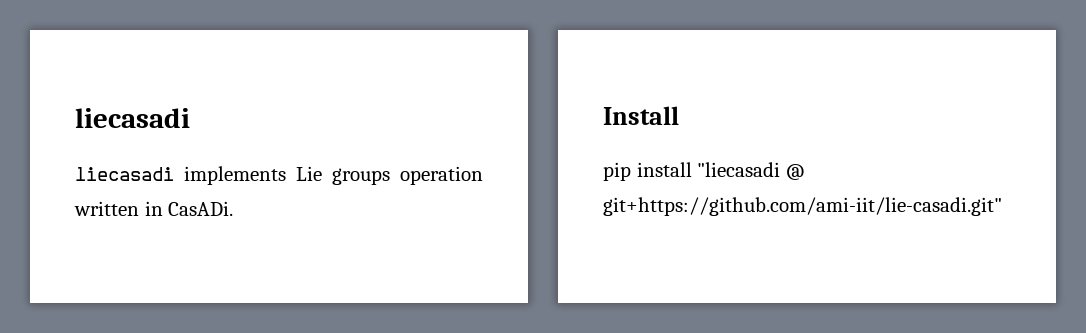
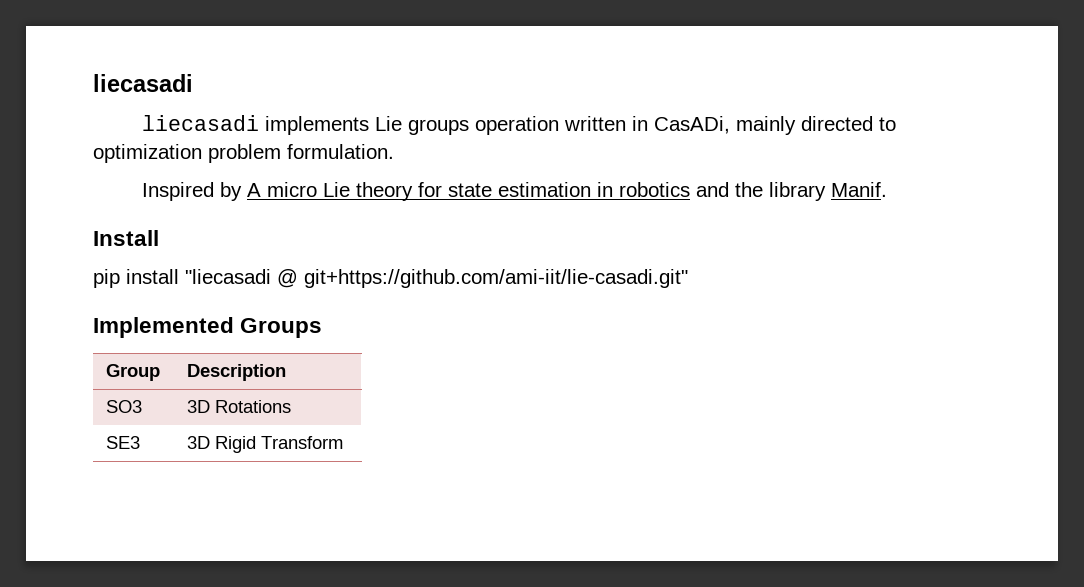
[168,201,234,216] CasADi. -> [653,116,896,135] [93,144,394,163] [141,182,887,201] CasADi, mainly directed to optimization problem formulation. // Inspired by A micro Lie theory for state estimation in robotics and the library Manif.
(1002, 206) none -> [93,317,323,338] [106,364,161,381] [187,364,287,381] [106,400,143,413] [187,400,292,413] [106,436,141,449] [187,436,344,453] // Implemented Groups // Group | Description // SO3 | 3D Rotations // SE3 | 3D Rigid Transform

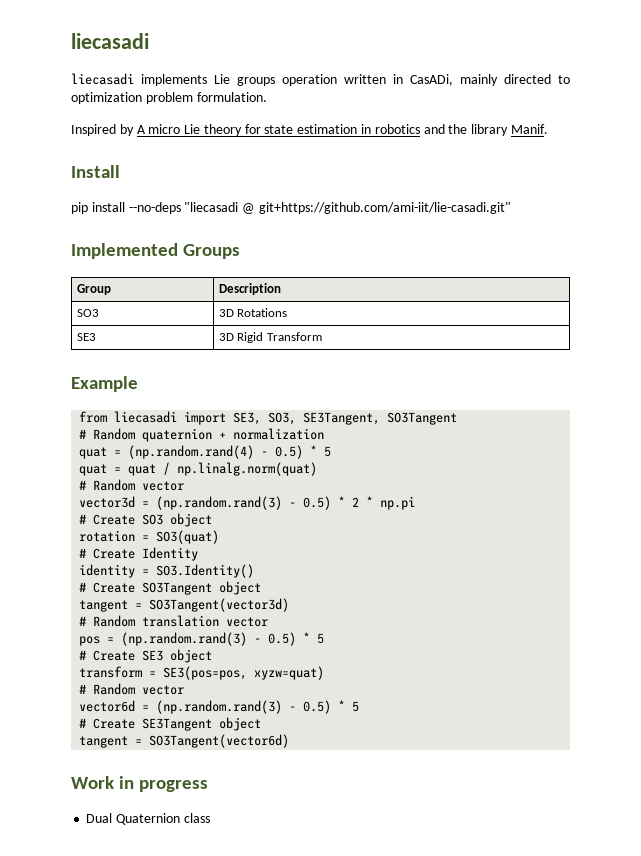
(179, 276) none -> [128,202,181,214] --no-deps
(344, 442) none -> [71,376,138,392] [79,411,458,425] [79,428,325,442] [79,445,332,459] [79,462,318,476] [79,479,185,491] [79,496,416,510] [79,513,213,527] [79,530,220,544] [79,547,199,561] [79,564,255,578] [79,581,262,595] [79,598,290,612] [79,615,269,627] [79,632,325,646] [79,649,213,663] [79,666,325,680] [79,683,185,695] [79,700,360,714] [79,717,262,731] [79,734,290,748] [71,776,209,792] [86,813,210,825] // Example // from liecasadi import SE3, SO3, SE3Tangent, SO3Tangent // # Random quaternion + normalization // quat = (np.random.rand(4) - 0.5) * 5 // quat = quat / np.linalg.norm(quat) // # Random vector // vector3d = (np.random.rand(3) - 0.5) * 2 * np.pi // # Create SO3 object // rotation = SO3(quat) // # Create Identity // identity = SO3.Identity() // # Create SO3Tangent object // tangent = SO3Tangent(vector3d) // # Random translation vector // pos = (np.random.rand(3) - 0.5) * 5 // # Create SE3 object // transform = SE3(pos=pos, xyzw=quat) // # Random vector // vector6d = (np.random.rand(3) - 0.5) * 5 // # Create SE3Tangent object // tangent = SO3Tangent(vector6d) // Work in progress // Dual Quaternion class

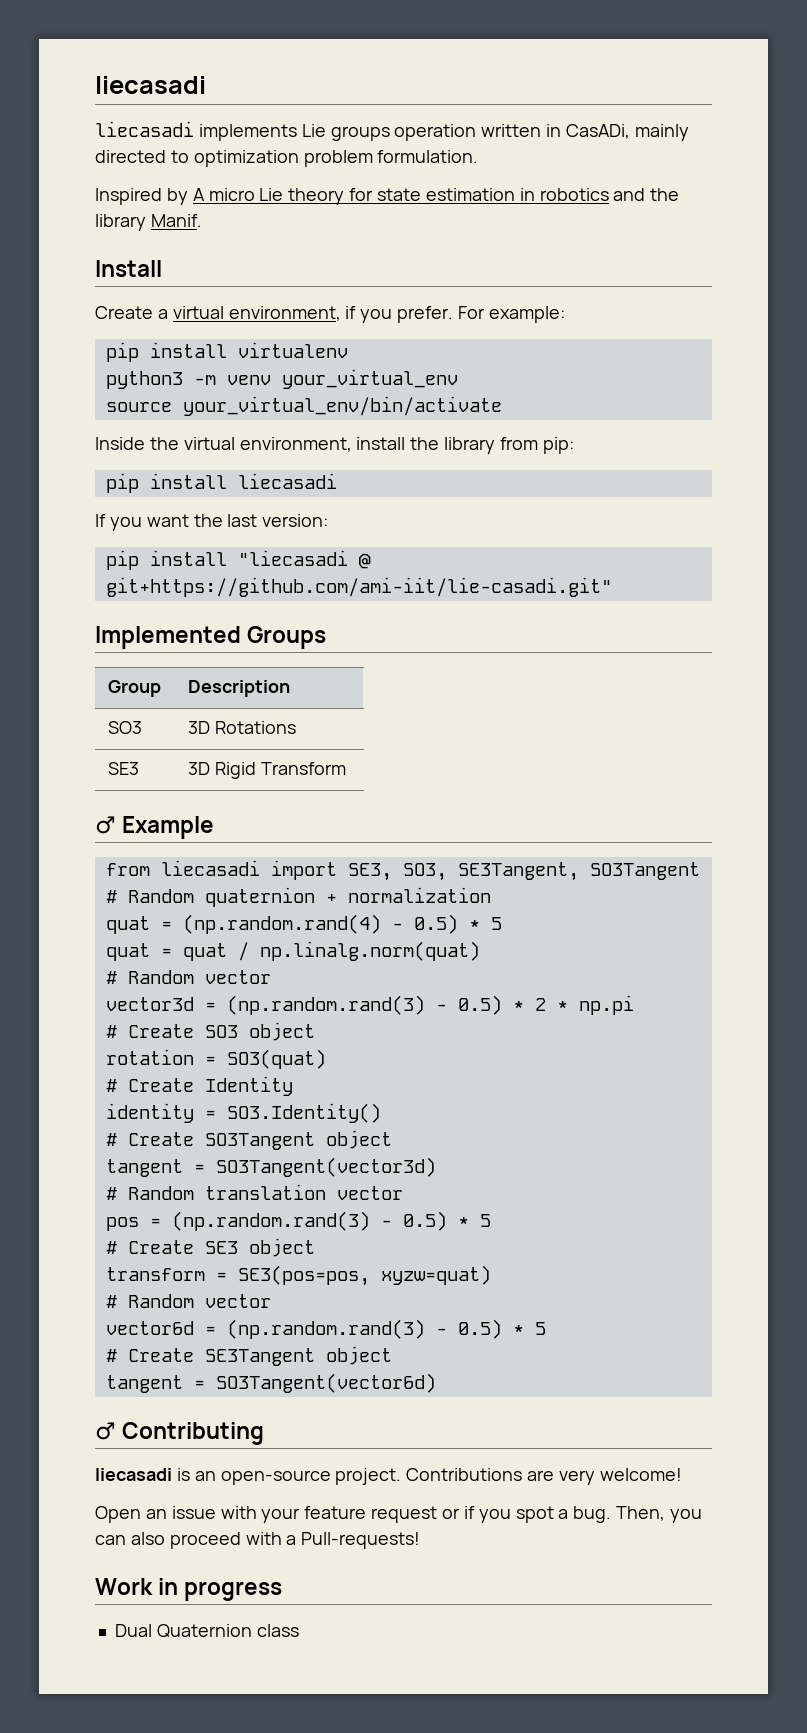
[71,202,181,214] pip install --no-deps -> [95,306,565,323] [105,342,348,362] [105,369,458,389] [105,396,502,416] [95,437,574,454] [105,473,337,493] [95,514,329,531] [105,550,227,570] Create a virtual environment, if you prefer. For example: // pip install virtualenv // python3 -m venv your_virtual_env // source your_virtual_env/bin/activate // Inside the virtual environment, install the library from pip: // pip install liecasadi // If you want the last version: // pip install
(322, 336) none -> [95,816,116,834] ♂
(290, 741) none -> [95,1422,265,1445] [95,1468,682,1485] [95,1506,703,1523] [95,1532,421,1549] // ♂ Contributing // liecasadi is an open-source project. Contributions are very welcome! // Open an issue with your feature request or if you spot a bug. Then, you can also proceed with a Pull-requests!

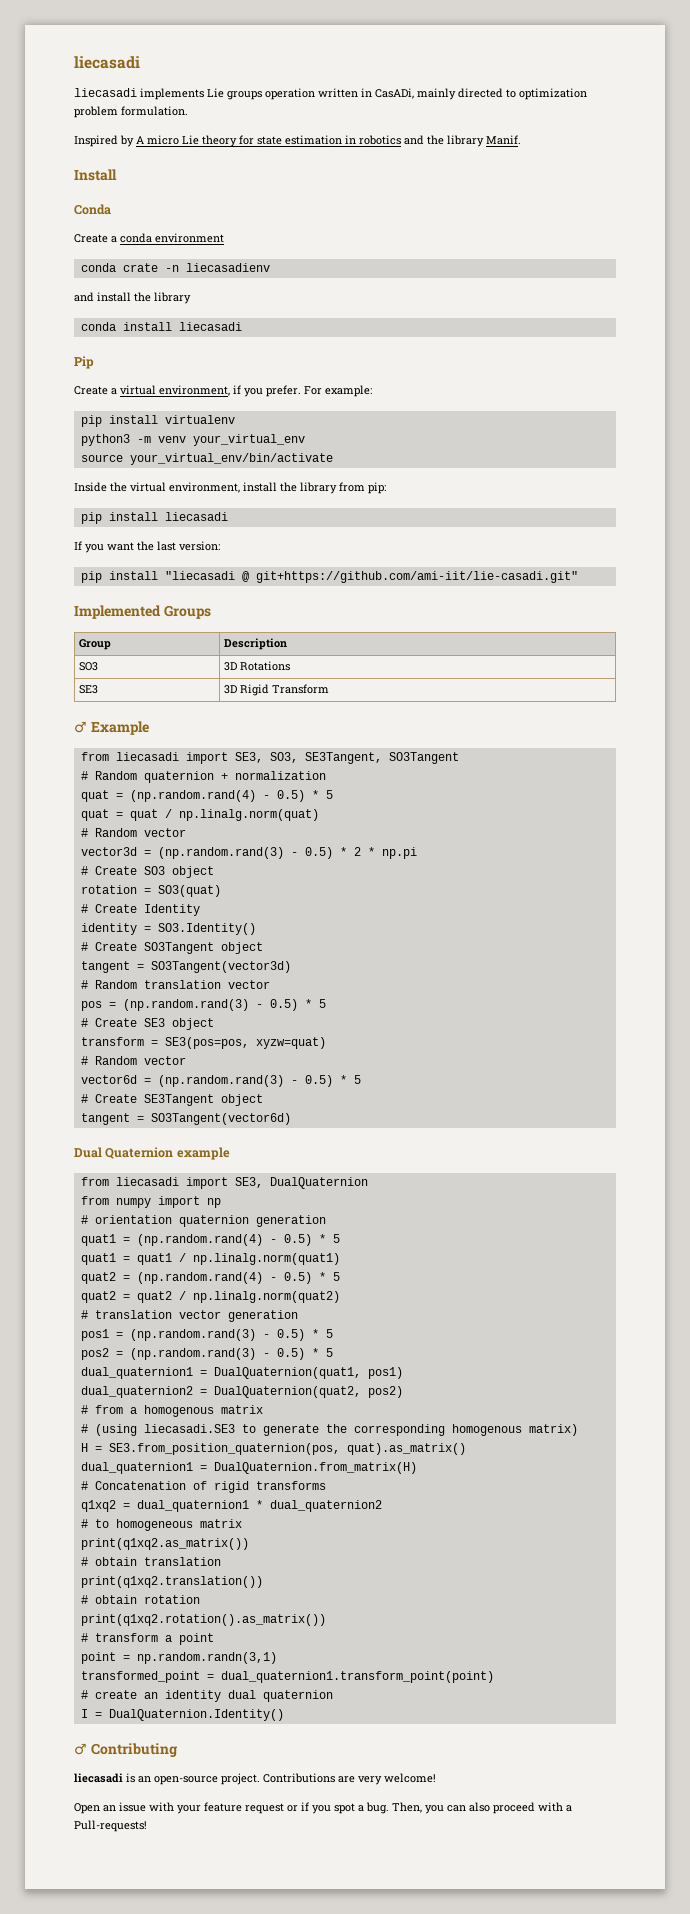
(162, 268) none -> [74,204,111,215] [74,233,224,243] [80,263,270,272] [74,292,191,304] [80,322,242,331] [74,356,94,369] // Conda // Create a conda environment // conda crate -n liecasadienv // and install the library // conda install liecasadi // Pip
(436, 1383) none -> [74,1147,230,1160] [80,1177,368,1189] [80,1196,221,1208] [80,1215,326,1227] [80,1234,340,1246] [80,1253,340,1265] [80,1272,340,1284] [80,1291,340,1303] [80,1310,298,1322] [80,1329,333,1341] [80,1348,333,1360] [80,1367,403,1379] [80,1386,403,1398] [80,1405,263,1417] [80,1424,578,1436] [80,1443,466,1455] [80,1462,417,1474] [80,1481,326,1493] [80,1500,382,1512] [80,1519,242,1531] [80,1538,249,1550] [80,1557,221,1566] [80,1576,263,1588] [80,1595,200,1604] [80,1614,326,1626] [80,1633,214,1645] [80,1652,277,1664] [80,1671,494,1683] [80,1690,333,1702] [80,1709,284,1721] // Dual Quaternion example // from liecasadi import SE3, DualQuaternion // from numpy import np // # orientation quaternion generation // quat1 = (np.random.rand(4) - 0.5) * 5 // quat1 = quat1 / np.linalg.norm(quat1) // quat2 = (np.random.rand(4) - 0.5) * 5 // quat2 = quat2 / np.linalg.norm(quat2) // # translation vector generation // pos1 = (np.random.rand(3) - 0.5) * 5 // pos2 = (np.random.rand(3) - 0.5) * 5 // dual_quaternion1 = DualQuaternion(quat1, pos1) // dual_quaternion2 = DualQuaternion(quat2, pos2) // # from a homogenous matrix // # (using liecasadi.SE3 to generate the corresponding homogenous matrix) // H = SE3.from_position_quaternion(pos, quat).as_matrix() // dual_quaternion1 = DualQuaternion.from_matrix(H) // # Concatenation of rigid transforms // q1xq2 = dual_quaternion1 * dual_quaternion2 // # to homogeneous matrix // print(q1xq2.as_matrix()) // # obtain translation // print(q1xq2.translation()) // # obtain rotation // print(q1xq2.rotation().as_matrix()) // # transform a point // point = np.random.randn(3,1) // transformed_point = dual_quaternion1.transform_point(point) // # create an identity dual quaternion // I = DualQuaternion.Identity()
[95,1578,283,1601] [114,1624,299,1638] // Work in progress // Dual Quaternion class -> (147, 1826) none

